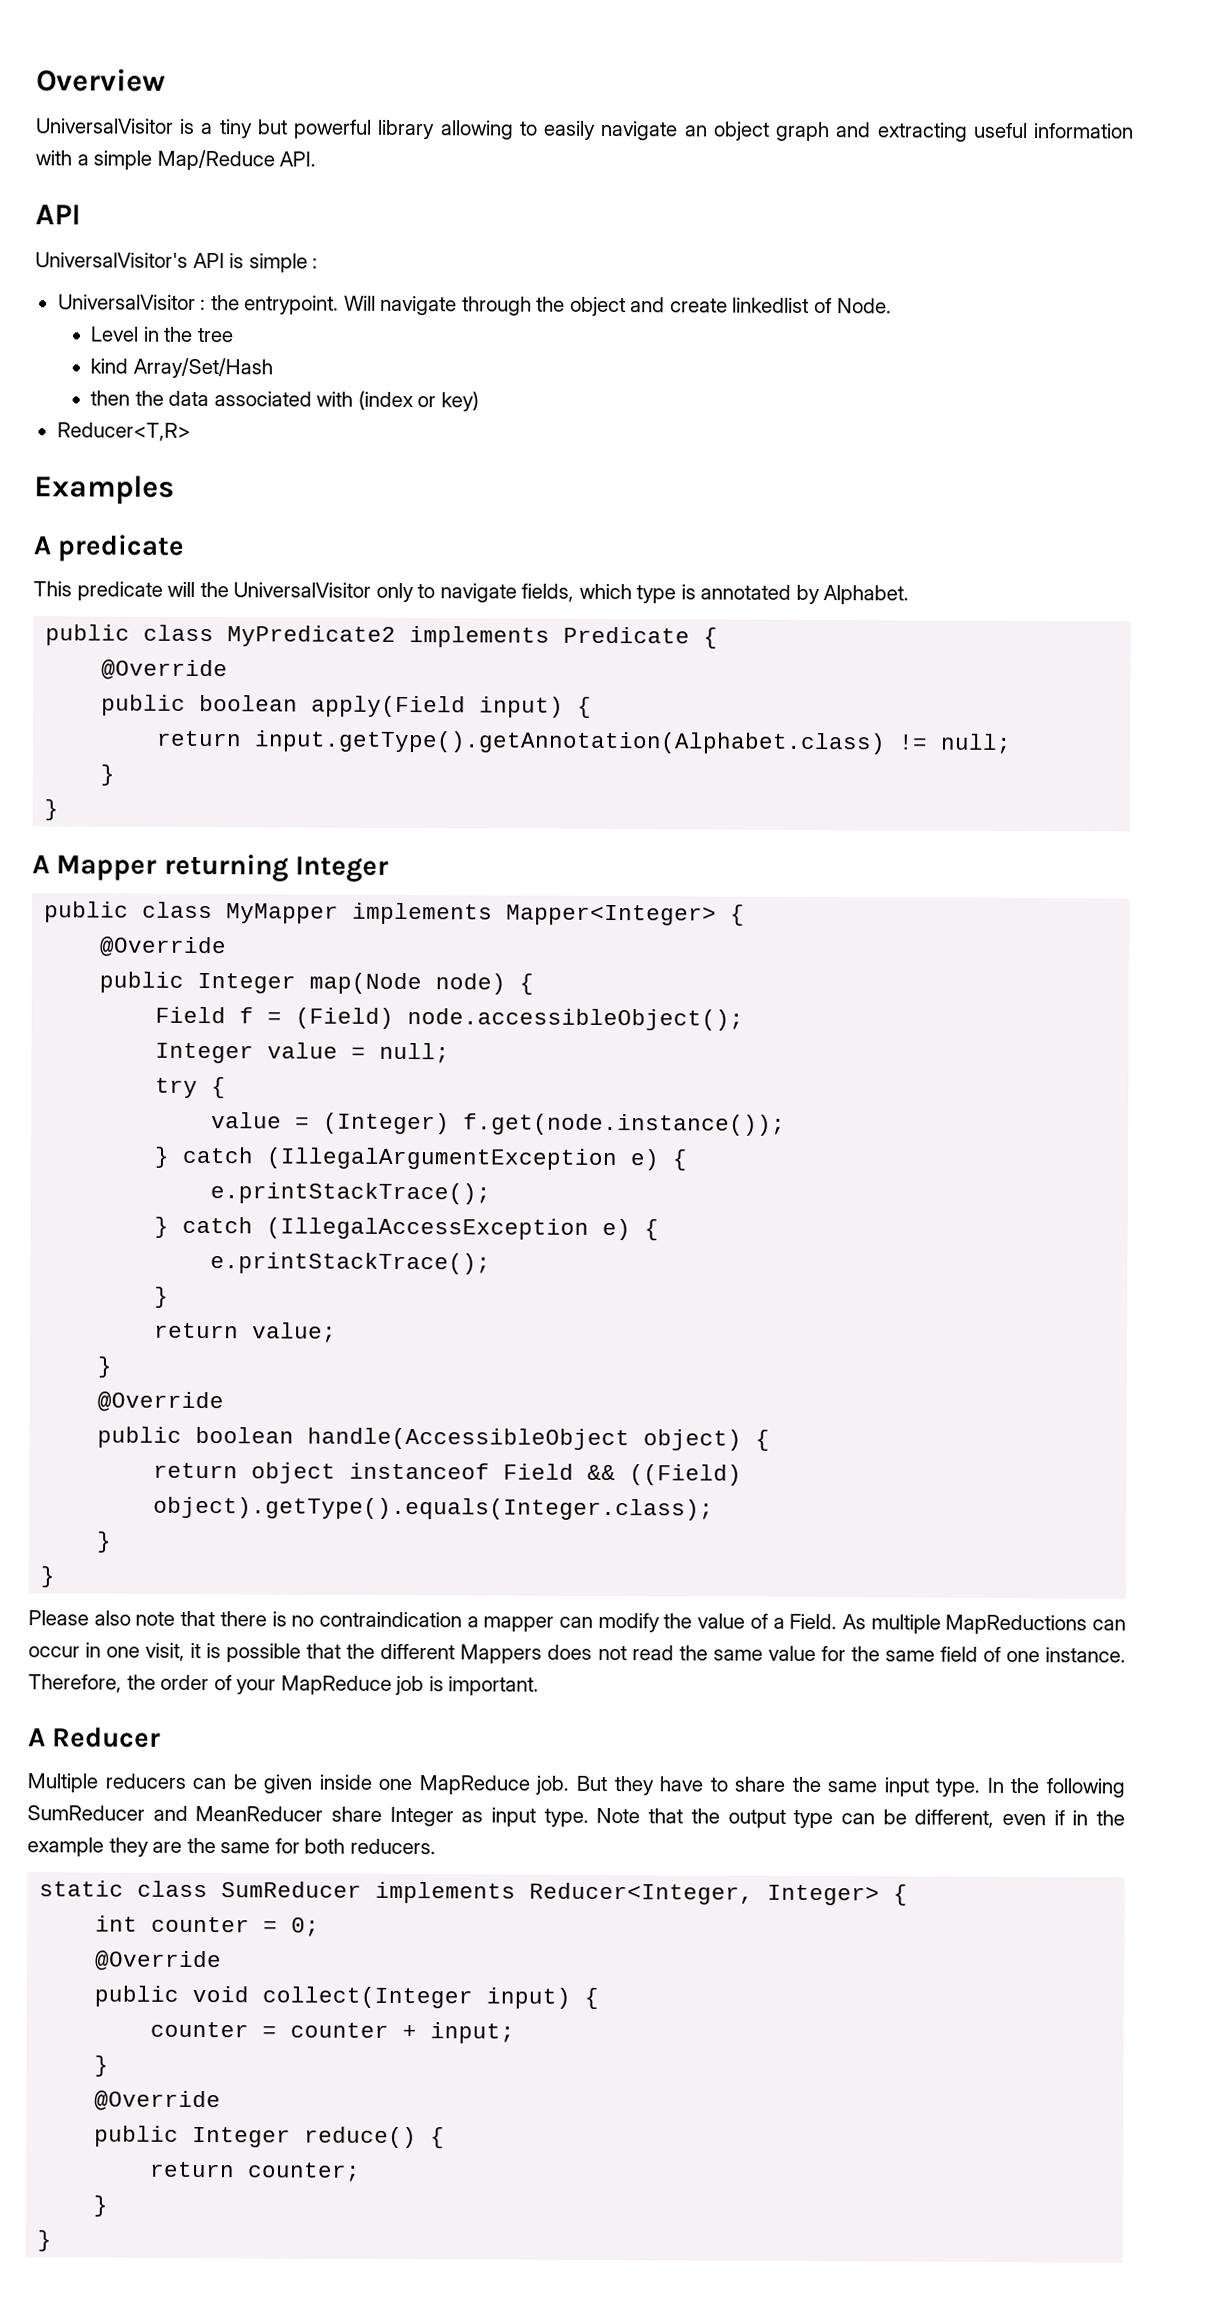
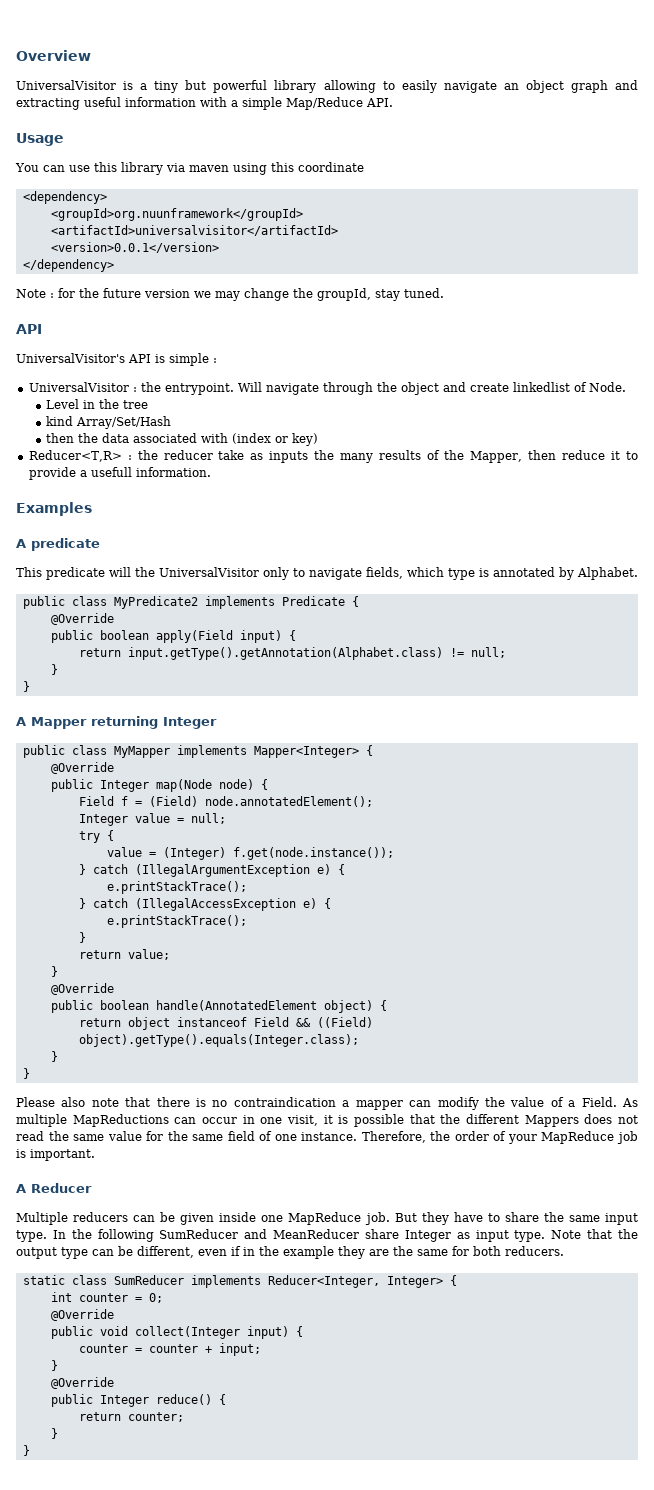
(317, 159) none -> [16,133,64,146] [15,162,364,175] [22,191,107,204] [50,208,303,221] [50,225,338,236] [50,242,219,253] [22,259,114,272] [16,288,444,301] // Usage // You can use this library via maven using this coordinate // <dependency> // <groupId>org.nuunframework</groupId> // <artifactId>universalvisitor</artifactId> // <version>0.0.1</version> // </dependency> // Note : for the future version we may change the groupId, stay tuned.
(191, 431) none -> [127,450,639,463] [28,467,211,480] : the reducer take as inputs the many results of the Mapper, then reduce it to provide a usefull information.
[407,1008,745,1031] node.accessibleObject(); -> [204,796,373,807] node.annotatedElement();
[307,1427,631,1451] handle(AccessibleObject -> [155,1000,317,1011] handle(AnnotatedElement

